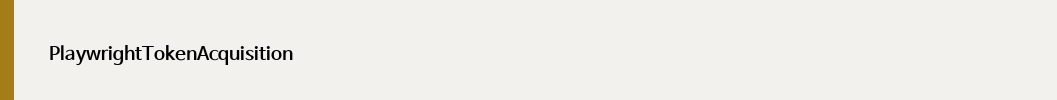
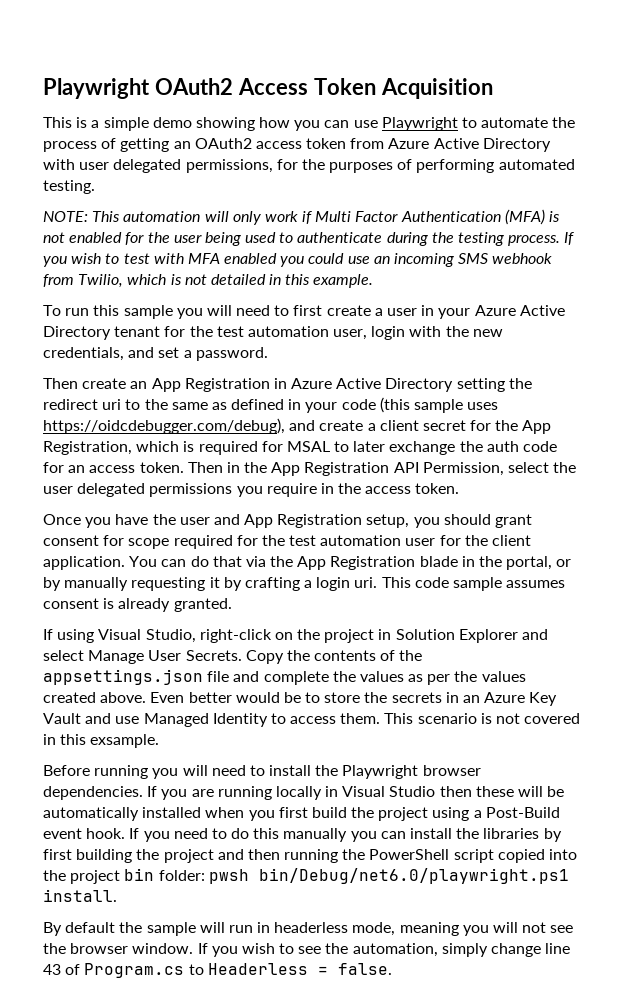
[49,45,293,66] PlaywrightTokenAcquisition -> [43,78,493,99] [43,117,576,131] [43,138,551,152] [43,159,575,173] [43,180,95,194] [43,209,561,225] [43,232,575,246] [43,253,553,267] [43,274,374,288] [43,305,565,319] [43,326,503,340] [43,347,268,361] [43,378,532,392] [43,397,499,413] [43,418,552,434] [43,441,558,455] [43,462,577,476] [43,483,460,497] [43,514,533,528] [43,535,532,549] [43,556,572,570] [43,577,566,591] [43,598,232,612] [43,629,549,643] [43,650,423,664] [43,669,526,685] [43,692,558,706] [43,713,581,727] [43,734,160,748] [43,765,481,779] [43,786,565,800] [43,807,560,821] [43,828,562,842] [43,849,578,863] [43,868,569,884] [43,889,117,902] [43,922,574,936] [43,943,571,957] [43,963,392,978] Playwright OAuth2 Access Token Acquisition // This is a simple demo showing how you can use Playwright to automate the process of getting an OAuth2 access token from Azure Active Directory with user delegated permissions, for the purposes of performing automated testing. // NOTE: This automation will only work if Multi Factor Authentication (MFA) is not enabled for the user being used to authenticate during the testing process. If you wish to test with MFA enabled you could use an incoming SMS webhook from Twilio, which is not detailed in this example. // To run this sample you will need to first create a user in your Azure Active Directory tenant for the test automation user, login with the new credentials, and set a password. // Then create an App Registration in Azure Active Directory setting the redirect uri to the same as defined in your code (this sample uses https://oidcdebugger.com/debug), and create a client secret for the App Registration, which is required for MSAL to later exchange the auth code for an access token. Then in the App Registration API Permission, select the user delegated permissions you require in the access token. // Once you have the user and App Registration setup, you should grant consent for scope required for the test automation user for the client application. You can do that via the App Registration blade in the portal, or by manually requesting it by crafting a login uri. This code sample assumes consent is already granted. // If using Visual Studio, right-click on the project in Solution Explorer and select Manage User Secrets. Copy the contents of the appsettings.json file and complete the values as per the values created above. Even better would be to store the secrets in an Azure Key Vault and use Managed Identity to access them. This scenario is not covered in this exsample. // Before running you will need to install the Playwright browser dependencies. If you are running locally in Visual Studio then these will be automatically installed when you first build the project using a Post-Build event hook. If you need to do this manually you can install the libraries by first building the project and then running the PowerShell script copied into the project bin folder: pwsh bin/Debug/net6.0/playwright.ps1 install. // By default the sample will run in headerless mode, meaning you will not see the browser window. If you wish to see the automation, simply change line 43 of Program.cs to Headerless = false.

